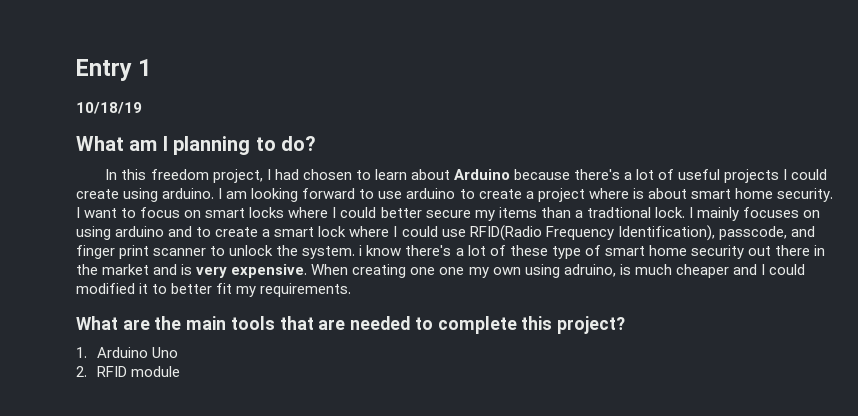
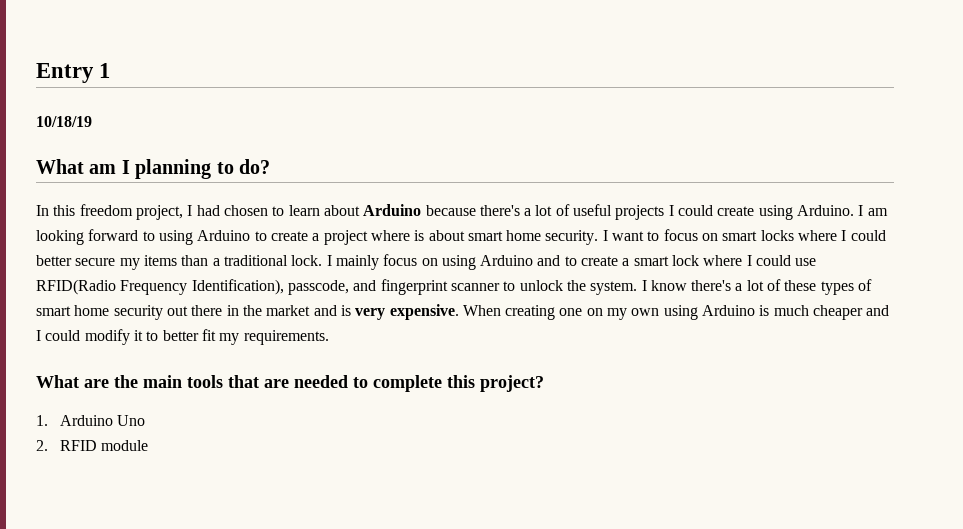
[162,188,215,199] arduino. -> [797,205,855,216] Arduino.
[378,188,456,199] use arduino -> [158,230,251,245] using Arduino
[586,207,651,218] tradtional -> [223,255,288,266] traditional
[743,207,799,218] focuses -> [383,254,418,266] focus
[115,226,165,237] arduino -> [480,255,534,266] Arduino
[76,245,150,259] finger print -> [380,279,448,295] fingerprint
[359,245,363,256] i -> [641,280,647,291] I
[551,246,581,259] type -> [820,281,854,295] types
[439,267,465,275] one -> [586,308,603,316] on
[563,264,616,277] adruino, -> [702,305,756,316] Arduino
[76,283,135,294] modified -> [84,329,130,345] modify

